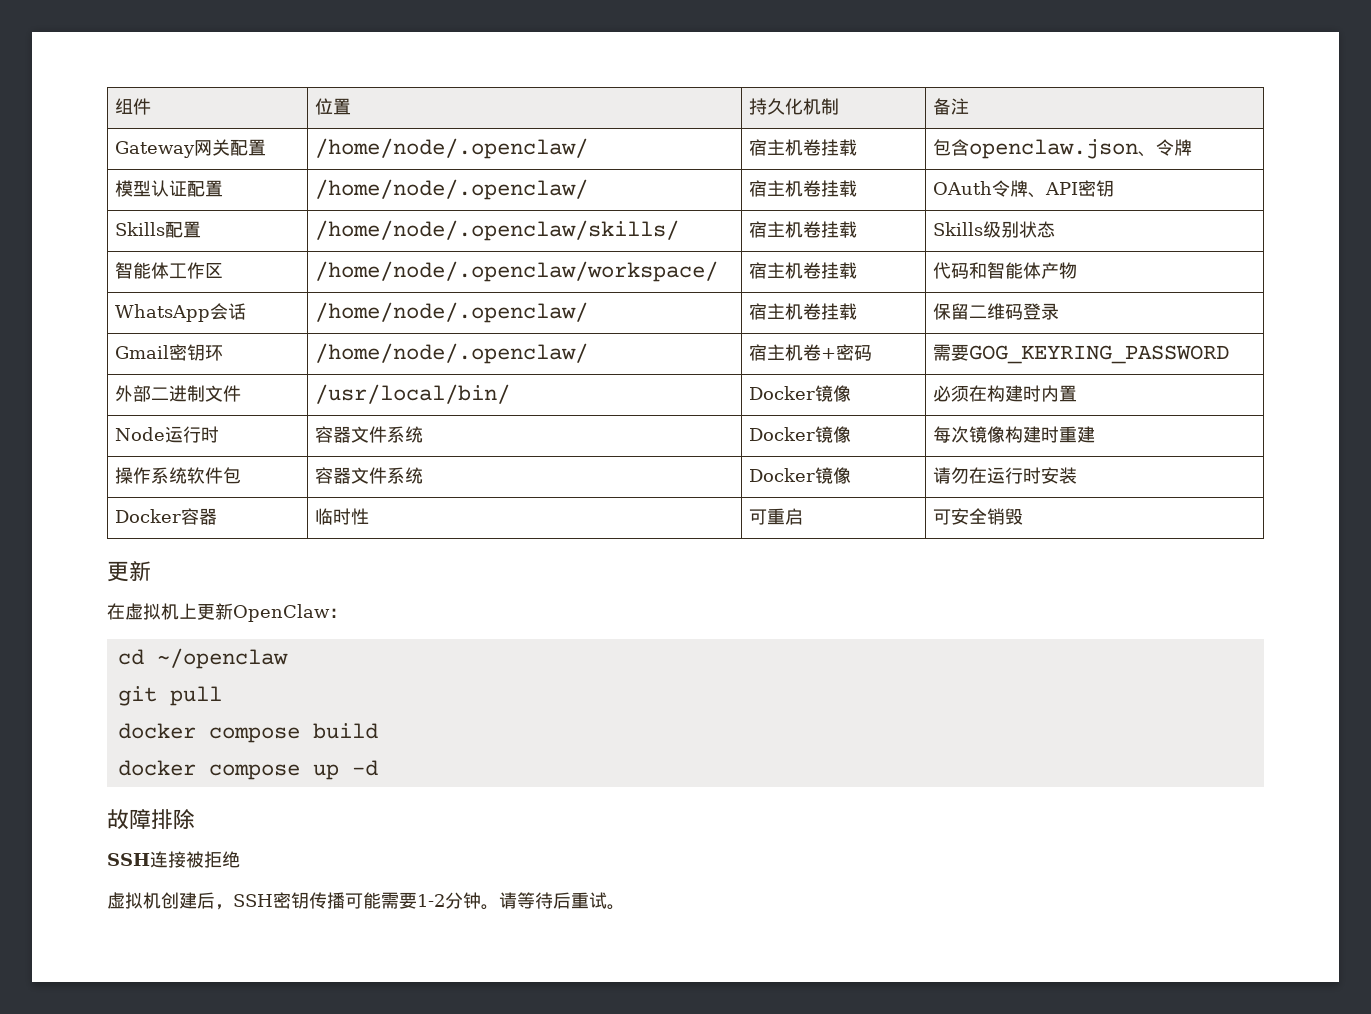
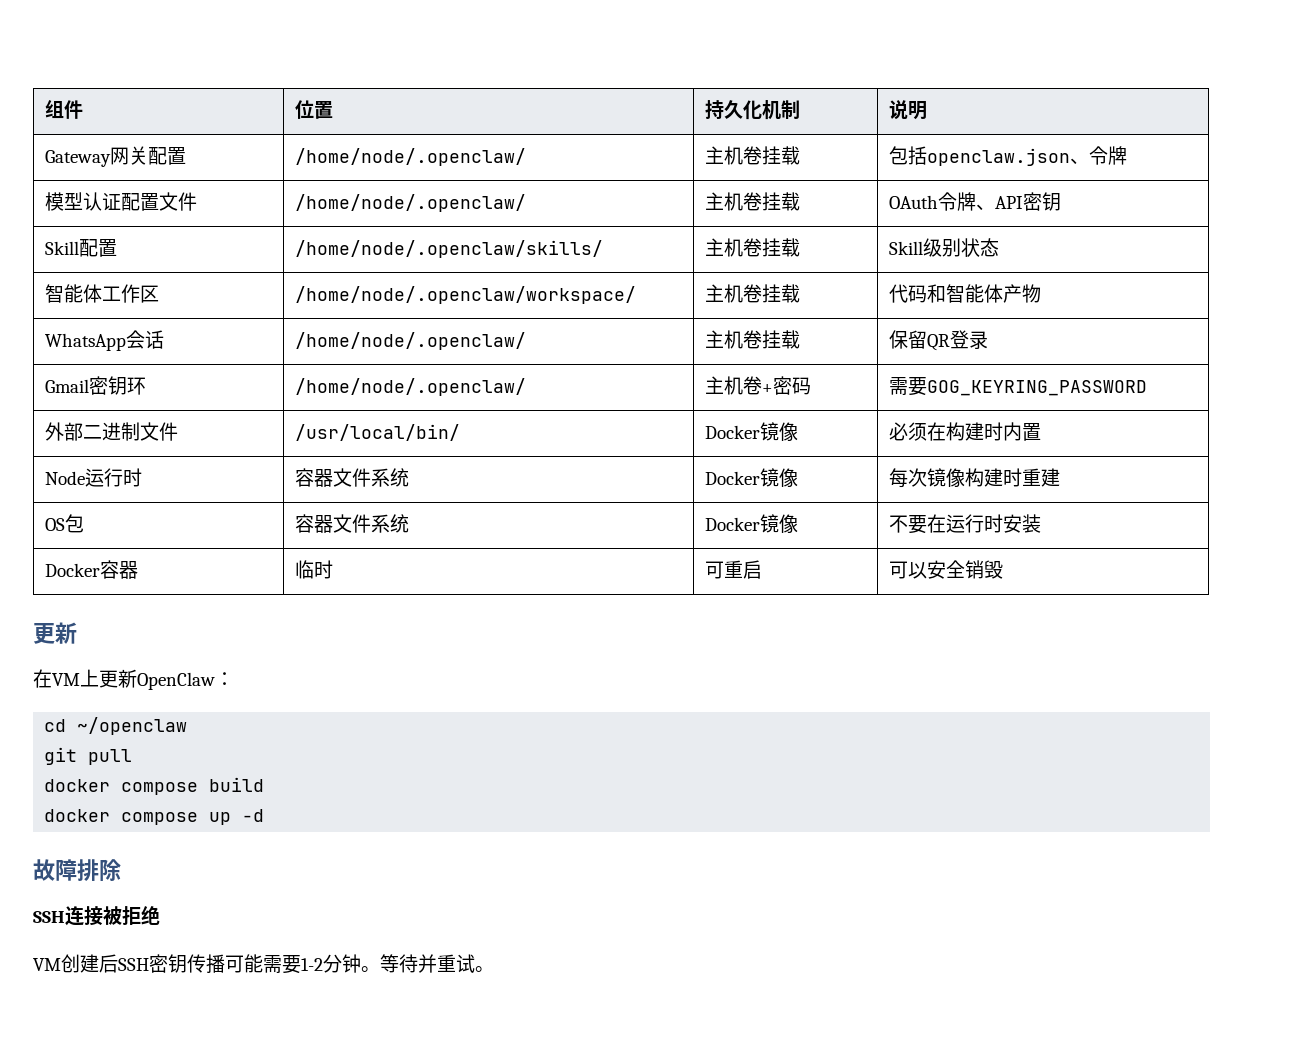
[933,98,970,115] 备注 -> [888,100,927,120] 说明
[749,139,768,156] 宿 -> (526, 157) none
[951,139,970,156] 含 -> [907,146,927,165] 括
[315,179,589,200] [749,180,768,197] | /home/node/.openclaw/ | 宿 -> [158,192,197,211] [294,194,526,212] 文件 | /home/node/.openclaw/ |
[115,222,166,236] Skills -> [44,241,79,255] Skill
[749,221,858,238] [933,222,984,236] 宿主机卷挂载 | Skills -> [704,238,800,257] [888,241,923,255] 主机卷挂载 | Skill
[749,262,768,279] 宿 -> (636, 295) none
[749,303,768,320] 宿 -> (526, 341) none
[969,303,1024,320] 二维码 -> [926,334,950,351] QR
[749,344,768,361] 宿 -> (526, 387) none
[115,467,224,484] 操作系统软件 -> [44,518,65,531] OS
[933,467,970,484] 请勿 -> [888,515,927,534] 不要
[351,508,370,525] 性 -> (333, 569) none
(952, 517) none -> [907,562,927,579] 以
[125,603,179,620] 虚拟机 -> [52,673,80,686] VM
[107,892,233,910] 虚拟机创建后， -> [33,954,118,973] VM创建后
[499,892,571,909] 请等待后 -> [380,954,437,973] 等待并

